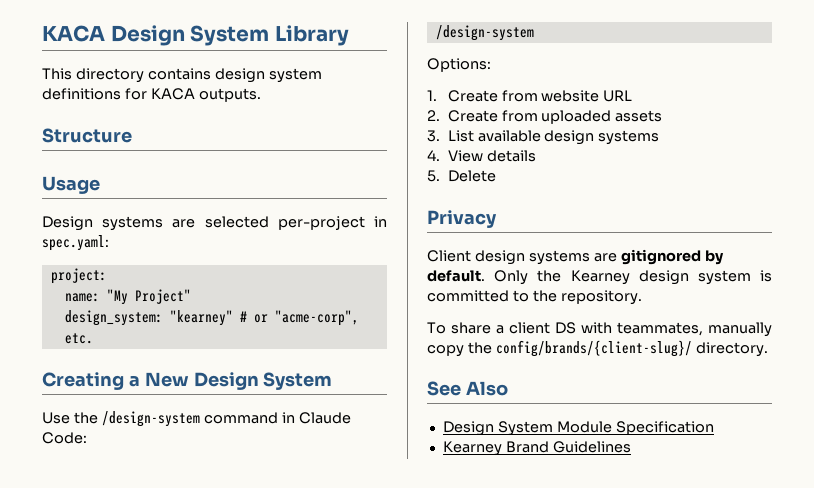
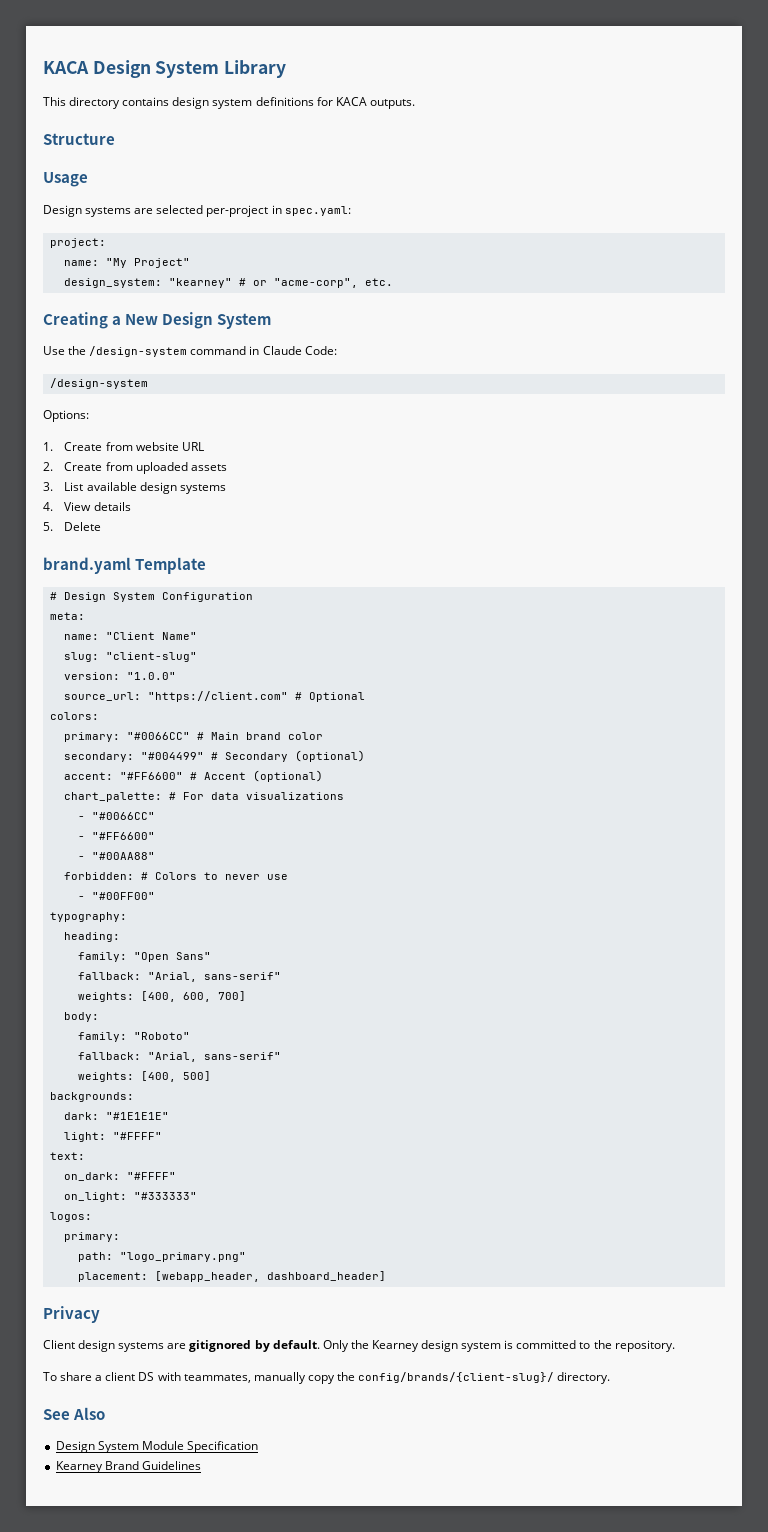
(496, 176) none -> [43,557,207,574] [49,592,253,602] [49,612,85,620] [63,632,197,640] [63,652,197,662] [63,672,176,680] [63,691,365,702] [49,712,99,720] [63,732,323,742] [63,750,365,762] [63,770,323,782] [63,792,344,802] [77,812,155,820] [77,832,155,840] [77,852,155,860] [63,872,288,880] [77,892,155,900] [49,912,127,922] [63,932,120,942] [77,952,211,962] [77,972,281,982] [77,991,246,1002] [63,1012,99,1022] [77,1032,190,1042] [77,1052,281,1062] [77,1071,211,1082] [49,1092,134,1102] [63,1112,169,1120] [63,1132,162,1142] [49,1152,85,1160] [63,1172,176,1181] [63,1192,197,1202] [49,1212,92,1222] [63,1232,120,1242] [77,1252,246,1262] [77,1271,386,1282] // brand.yaml Template // # Design System Configuration // meta: // name: "Client Name" // slug: "client-slug" // version: "1.0.0" // source_url: "https://client.com" # Optional // colors: // primary: "#0066CC" # Main brand color // secondary: "#004499" # Secondary (optional) // accent: "#FF6600" # Accent (optional) // chart_palette: # For data visualizations // - "#0066CC" // - "#FF6600" // - "#00AA88" // forbidden: # Colors to never use // - "#00FF00" // typography: // heading: // family: "Open Sans" // fallback: "Arial, sans-serif" // weights: [400, 600, 700] // body: // family: "Roboto" // fallback: "Arial, sans-serif" // weights: [400, 500] // backgrounds: // dark: "#1E1E1E" // light: "#FFFF" // text: // on_dark: "#FFFF" // on_light: "#333333" // logos: // primary: // path: "logo_primary.png" // placement: [webapp_header, dashboard_header]

